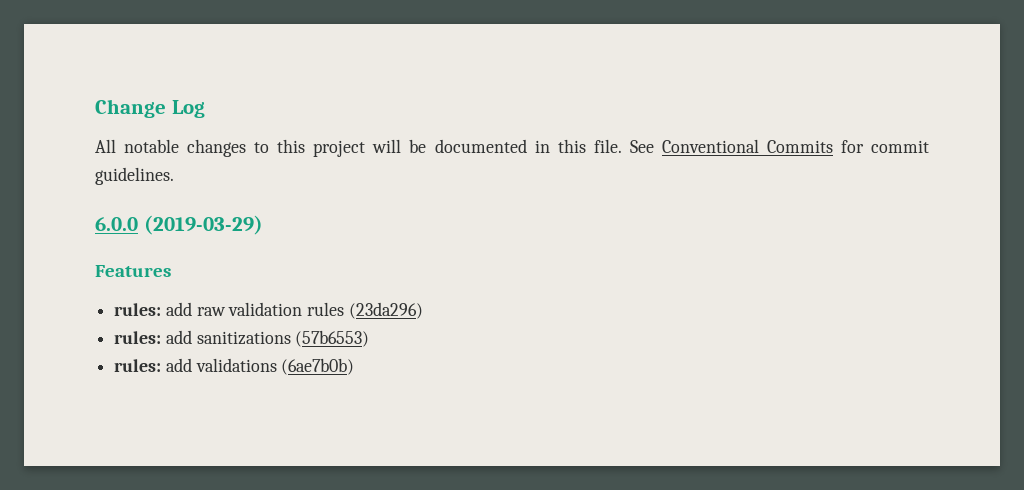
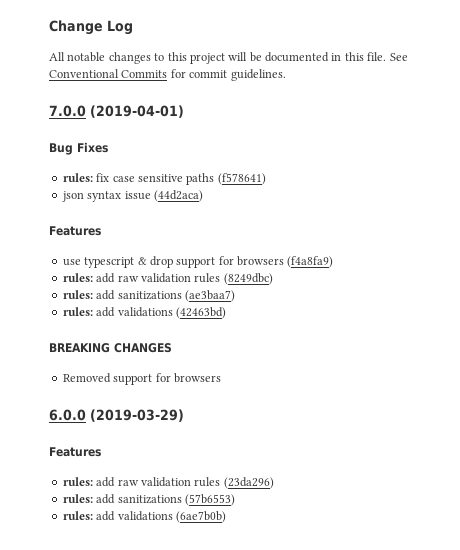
(174, 176) none -> [49,105,184,118] [49,142,108,155] [62,173,266,185] [61,190,203,202] [49,226,101,236] [62,256,334,268] [62,273,273,285] [62,290,235,302] [62,307,226,319] [49,343,172,353] [62,373,221,385] // 7.0.0 (2019-04-01) // Bug Fixes // rules: fix case sensitive paths (f578641) // json syntax issue (44d2aca) // Features // use typescript & drop support for browsers (f4a8fa9) // rules: add raw validation rules (8249dbc) // rules: add sanitizations (ae3baa7) // rules: add validations (42463bd) // BREAKING CHANGES // Removed support for browsers

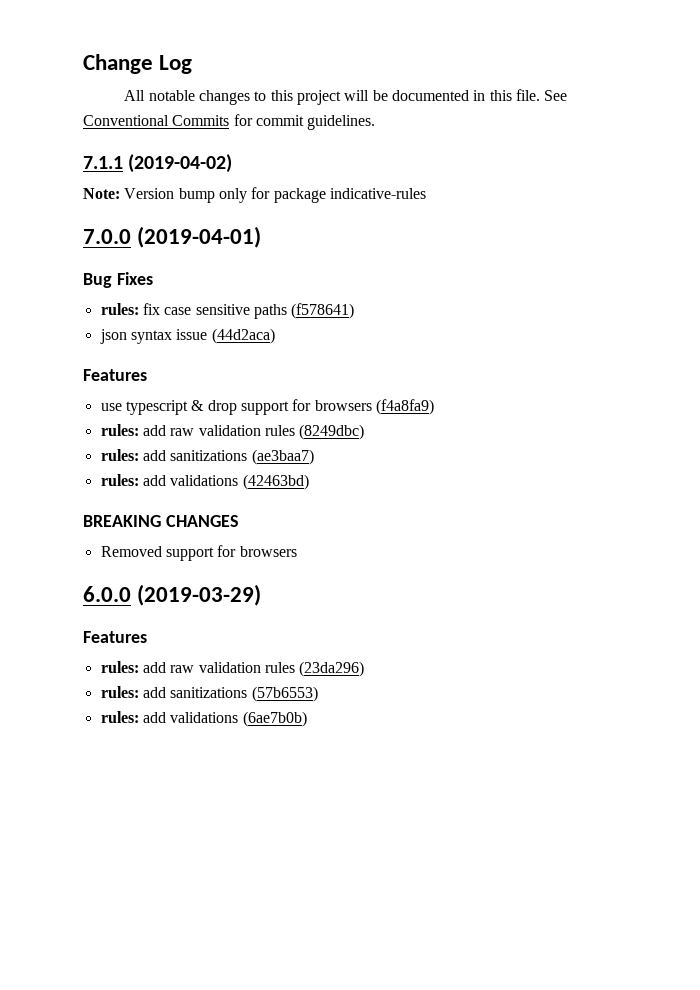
(286, 75) none -> [83,154,233,173] [83,187,426,203] // 7.1.1 (2019-04-02) // Note: Version bump only for package indicative-rules

